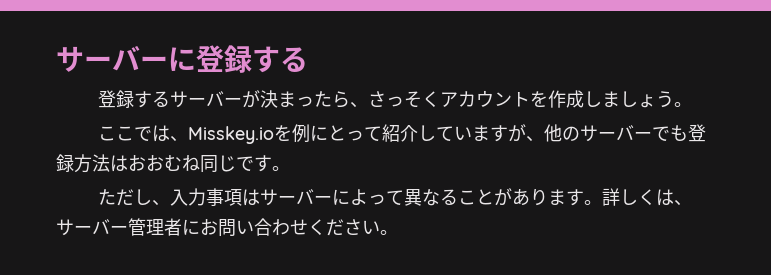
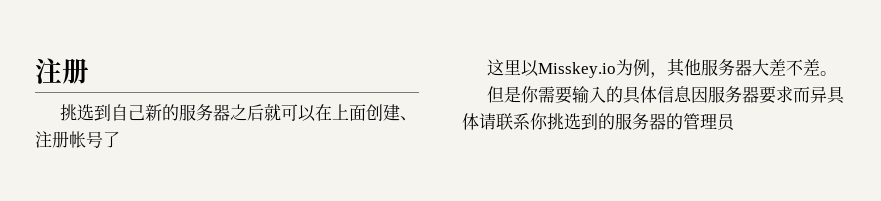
[56,45,308,73] [98,90,693,108] [98,124,707,144] [56,154,290,173] [98,188,693,206] [56,218,398,237] サーバーに登録する // 登録するサーバーが決まったら、さっそくアカウントを作成しましょう。 // ここでは、Misskey.ioを例にとって紹介していますが、他のサーバーでも登録方法はおおむね同じです。 // ただし、入力事項はサーバーによって異なることがあります。詳しくは、サーバー管理者にお問い合わせください。 -> [35,58,89,84] [59,103,417,122] [35,131,120,148] [486,58,837,78] [486,86,845,104] [462,113,736,131] 注册 // 挑选到自己新的服务器之后就可以在上面创建、注册帐号了 // 这里以Misskey.io为例，其他服务器大差不差。 // 但是你需要输入的具体信息因服务器要求而异具体请联系你挑选到的服务器的管理员

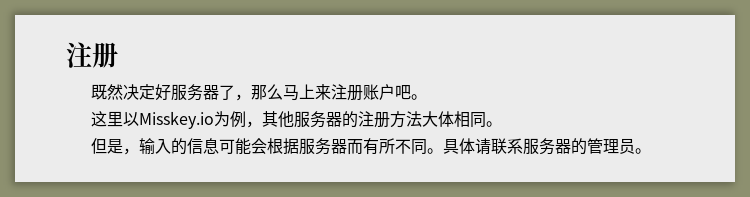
[59,103,417,122] [35,131,120,148] 挑选到自己新的服务器之后就可以在上面创建、注册帐号了 -> [90,84,427,101] 既然决定好服务器了，那么马上来注册账户吧。
[751,59,837,76] [486,86,845,104] [462,113,615,130] 大差不差。 // 但是你需要输入的具体信息因服务器要求而异具体请联系你挑选到的 -> [341,111,502,128] [90,138,523,155] 的注册方法大体相同。 // 但是，输入的信息可能会根据服务器而有所不同。具体请联系
(736, 122) none -> [634,148,651,154] 。

